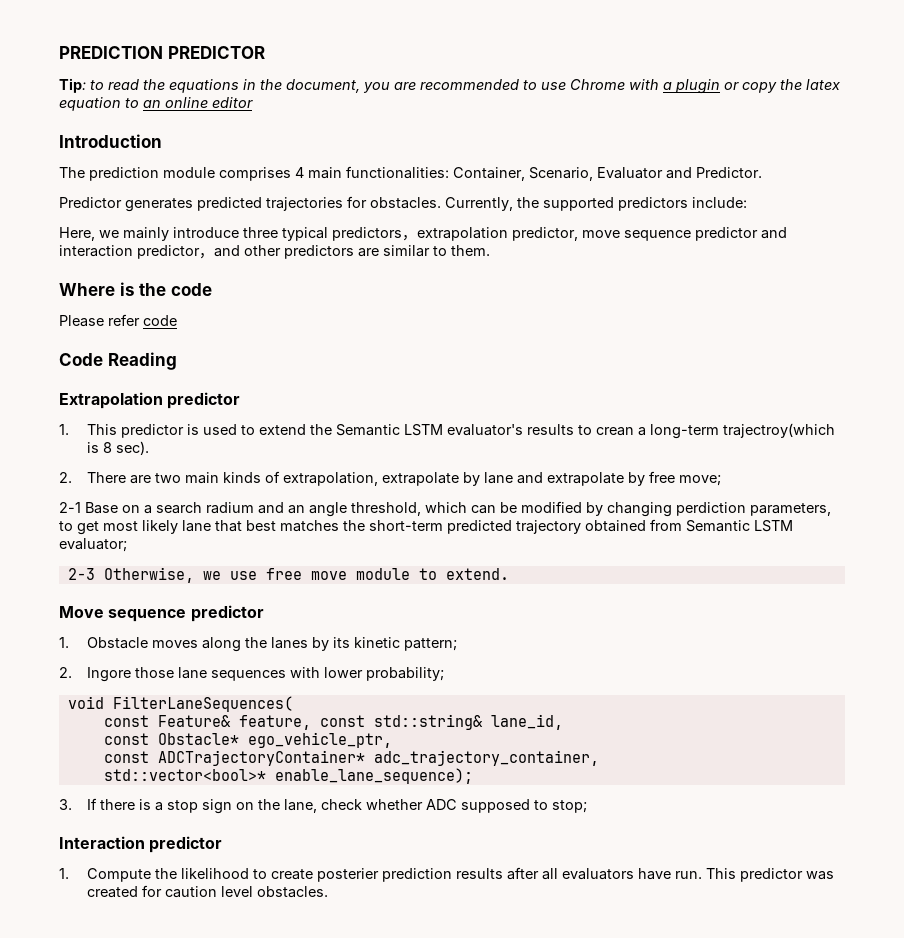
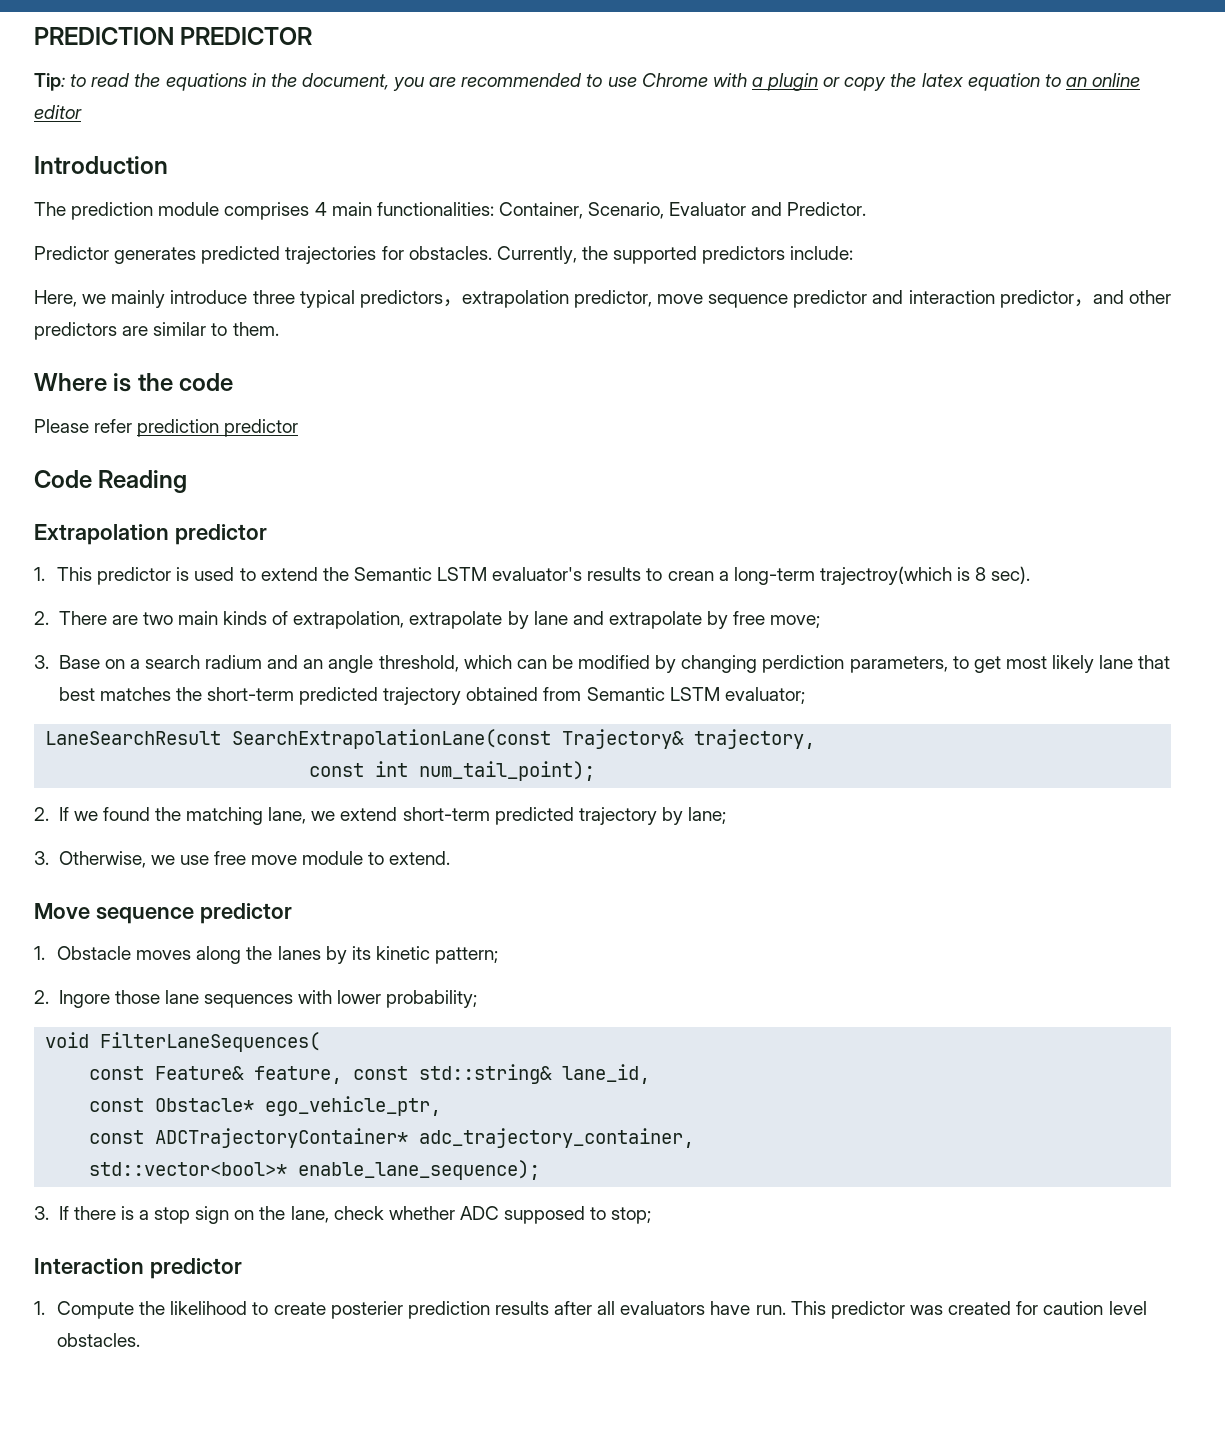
[143,315,177,326] code -> [137,419,299,437] prediction predictor
[59,502,81,513] 2-1 -> [34,655,49,669] 3.
[67,568,95,580] 2-3 -> [45,729,816,749] [309,761,596,781] [34,807,727,825] [34,851,49,865] LaneSearchResult SearchExtrapolationLane(const Trajectory& trajectory, // const int num_tail_point); // 2. If we found the matching lane, we extend short-term predicted trajectory by lane; // 3.

